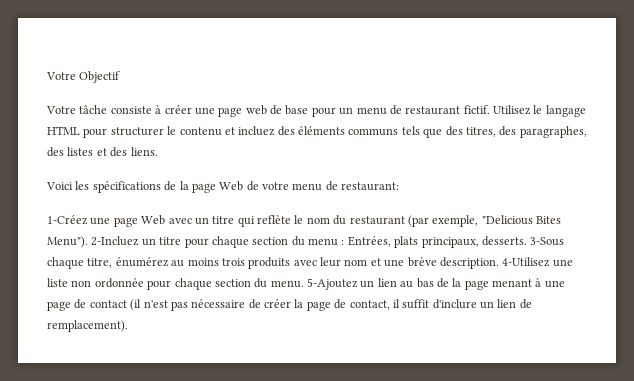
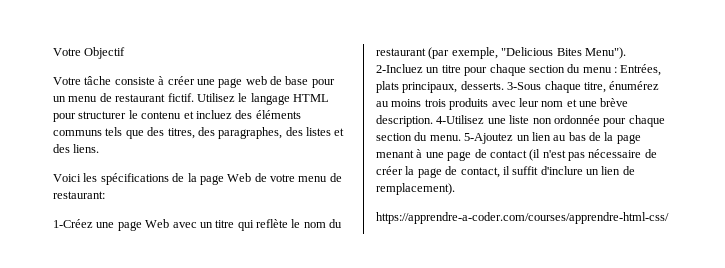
(128, 326) none -> [376,212,669,224] // https://apprendre-a-coder.com/courses/apprendre-html-css/

